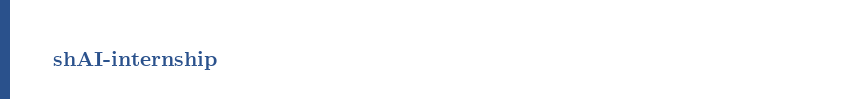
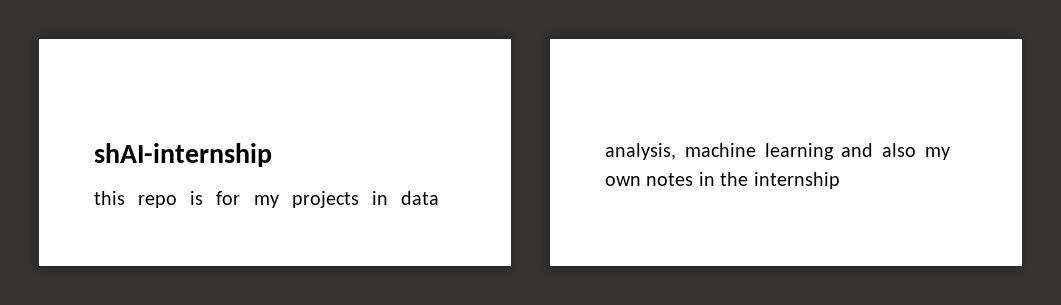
(217, 60) none -> [94,191,439,208] [605,143,950,160] [605,172,840,189] // this repo is for my projects in data analysis, machine learning and also my own notes in the internship

